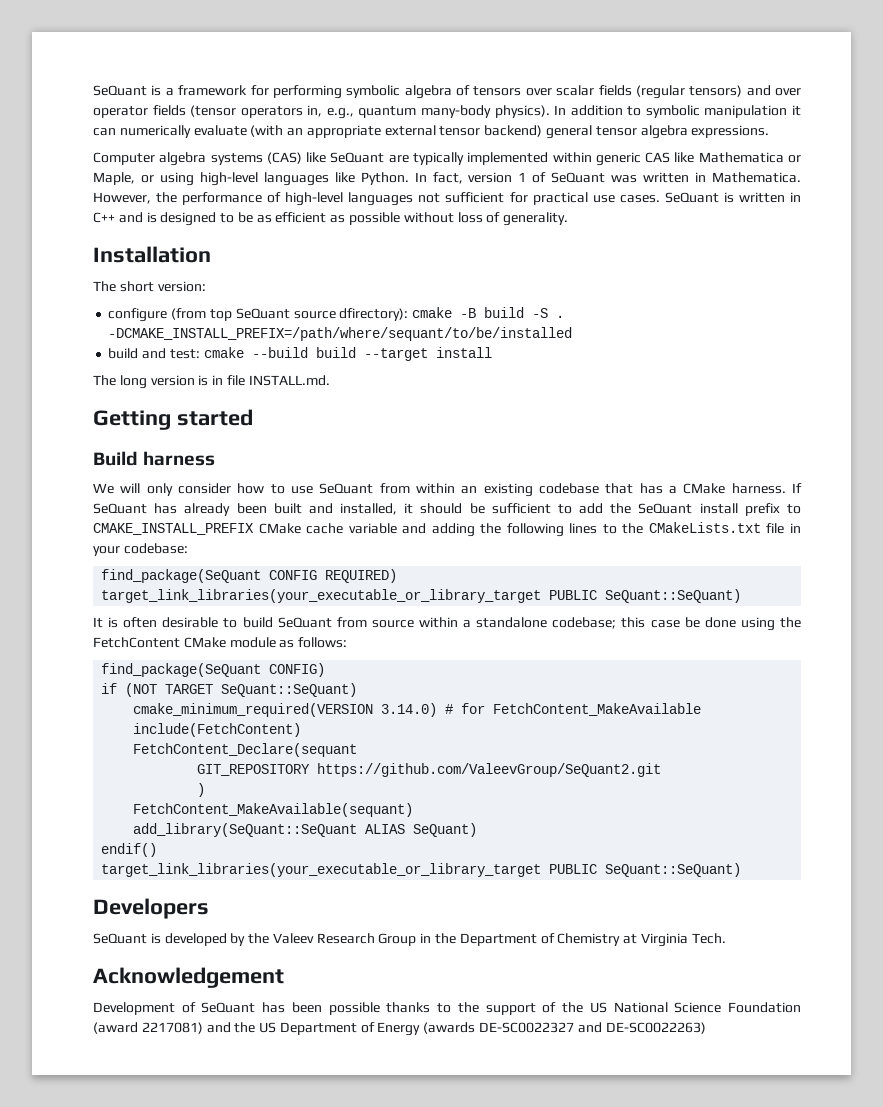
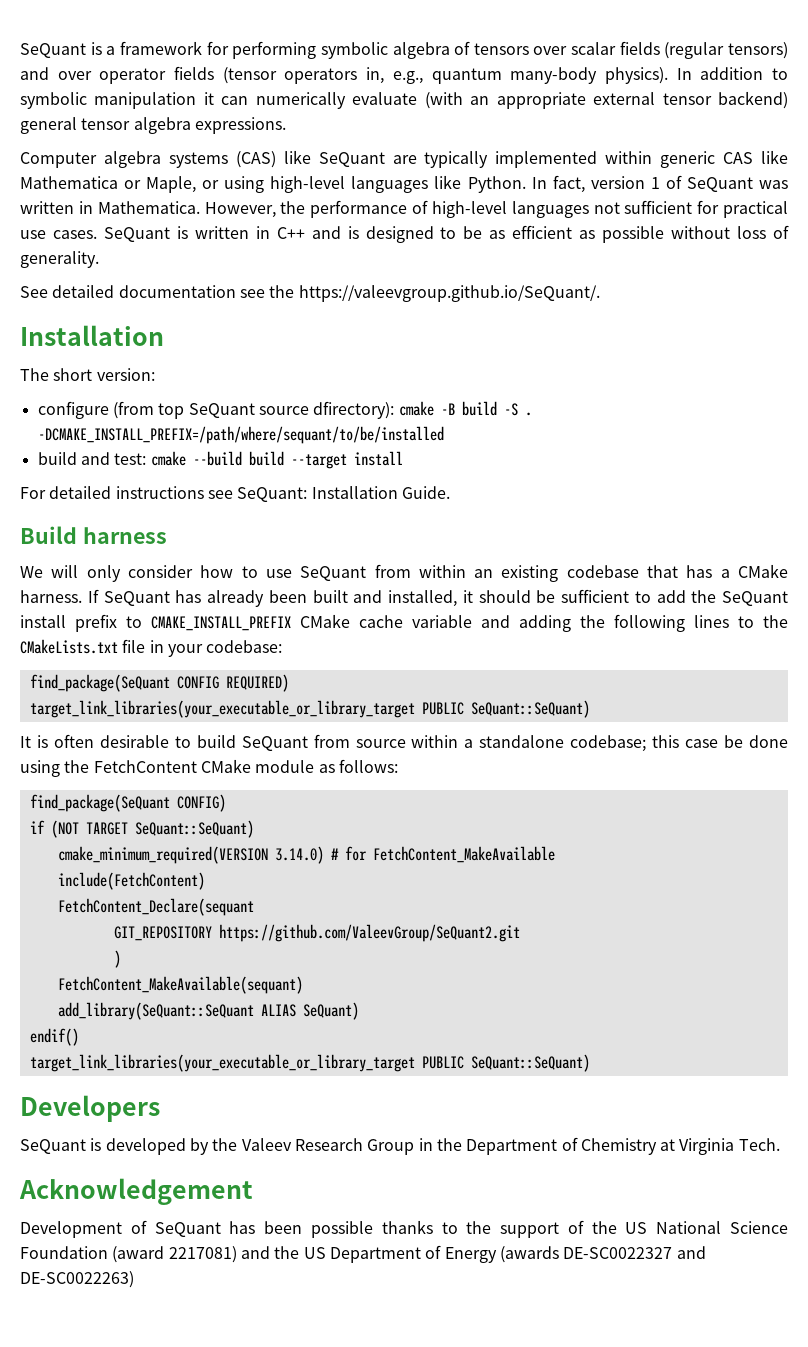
(569, 219) none -> [20,285,600,302] // See detailed documentation see the https://valeevgroup.github.io/SeQuant/.
[93,375,330,389] [93,409,253,430] The long version is in file INSTALL.md. // Getting started -> [20,486,450,502] For detailed instructions see SeQuant: Installation Guide.

